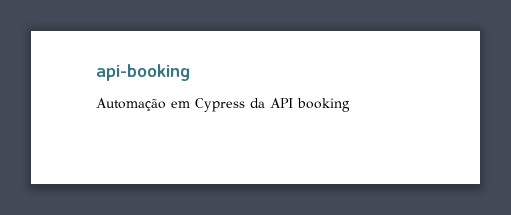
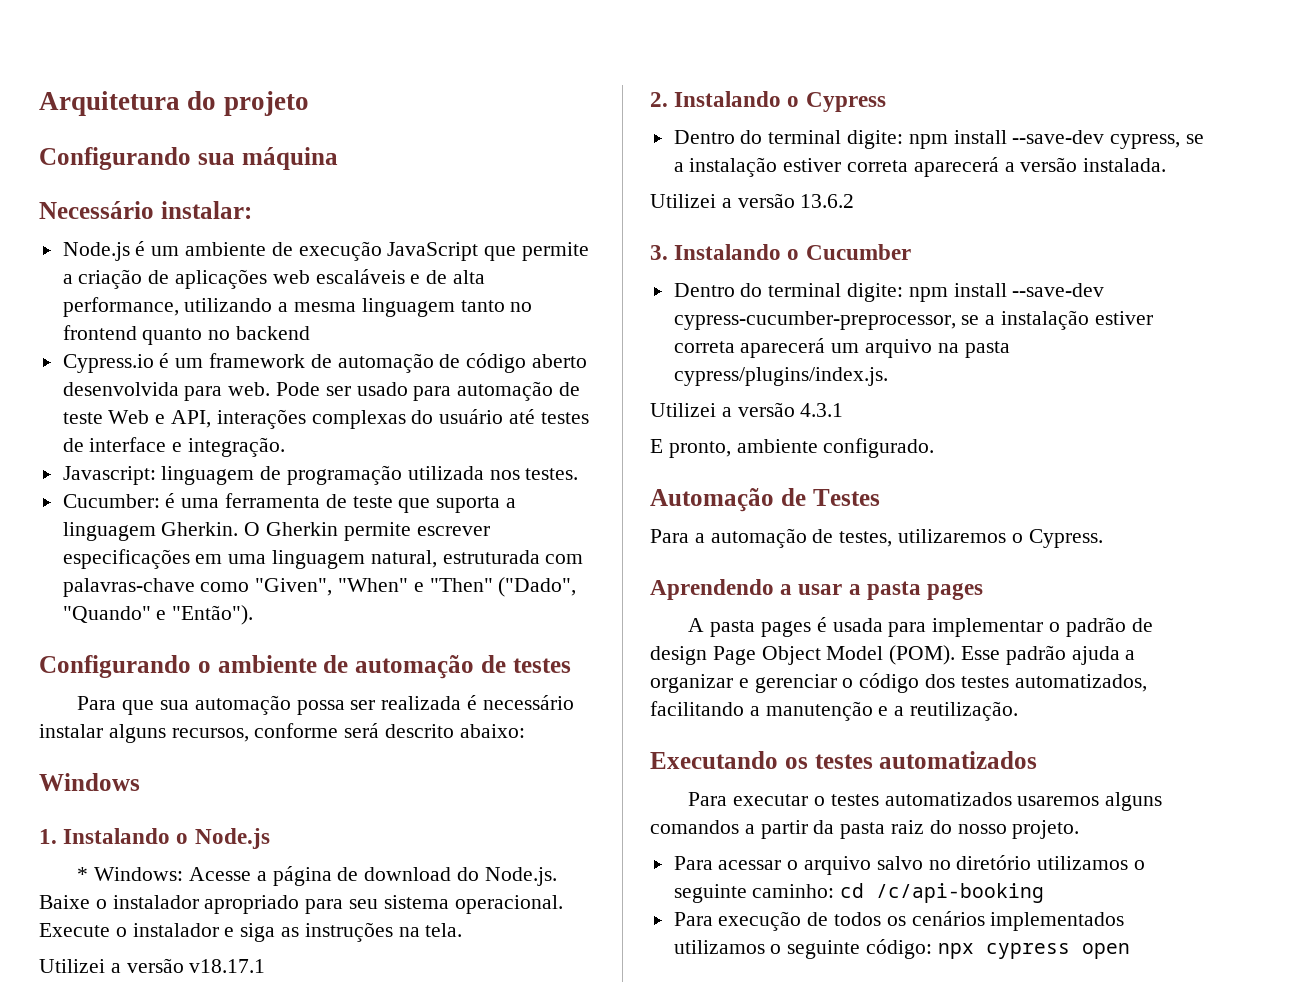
[96,64,190,81] [96,98,350,112] api-booking // Automação em Cypress da API booking -> [39,91,309,116] [39,147,338,170] [39,201,252,219] [62,241,590,261] [62,269,486,289] [62,297,533,317] [62,325,311,345] [62,353,588,373] [62,381,581,401] [62,409,589,429] [62,437,286,457] [62,465,579,485] [62,493,517,513] [62,522,490,541] [62,549,584,569] [62,577,577,597] [62,605,254,625] [39,655,571,679] [77,695,574,715] [39,723,525,743] [39,773,140,791] [39,828,270,849] [77,866,557,886] [39,895,563,914] [39,922,463,942] [39,958,266,973] [650,91,886,112] [673,130,1205,149] [673,157,1167,177] [650,193,855,208] [650,244,911,260] [673,283,1105,302] [673,310,1153,330] [673,338,1010,358] [673,367,888,386] [650,402,844,417] [650,438,935,458] [650,488,880,512] [650,528,1103,548] [650,579,984,600] [688,617,1153,637] [650,645,1136,665] [650,673,1147,693] [650,701,1019,721] [650,751,1038,769] [688,792,1163,811] [650,820,1080,839] [673,855,1146,875] [673,883,1045,903] [673,911,1125,931] [673,939,1130,959] Arquitetura do projeto // Configurando sua máquina // Necessário instalar: // Node.js é um ambiente de execução JavaScript que permite a criação de aplicações web escaláveis e de alta performance, utilizando a mesma linguagem tanto no frontend quanto no backend // Cypress.io é um framework de automação de código aberto desenvolvida para web. Pode ser usado para automação de teste Web e API, interações complexas do usuário até testes de interface e integração. // Javascript: linguagem de programação utilizada nos testes. // Cucumber: é uma ferramenta de teste que suporta a linguagem Gherkin. O Gherkin permite escrever especificações em uma linguagem natural, estruturada com palavras-chave como "Given", "When" e "Then" ("Dado", "Quando" e "Então"). // Configurando o ambiente de automação de testes // Para que sua automação possa ser realizada é necessário instalar alguns recursos, conforme será descrito abaixo: // Windows // 1. Instalando o Node.js // * Windows: Acesse a página de download do Node.js. Baixe o instalador apropriado para seu sistema operacional. Execute o instalador e siga as instruções na tela. // Utilizei a versão v18.17.1 // 2. Instalando o Cypress // Dentro do terminal digite: npm install --save-dev cypress, se a instalação estiver correta aparecerá a versão instalada. // Utilizei a versão 13.6.2 // 3. Instalando o Cucumber // Dentro do terminal digite: npm install --save-dev cypress-cucumber-preprocessor, se a instalação estiver correta aparecerá um arquivo na pasta cypress/plugins/index.js. // Utilizei a versão 4.3.1 // E pronto, ambiente configurado. // Automação de Testes // Para a automação de testes, utilizaremos o Cypress. // Aprendendo a usar a pasta pages // A pasta pages é usada para implementar o padrão de design Page Object Model (POM). Esse padrão ajuda a organizar e gerenciar o código dos testes automatizados, facilitando a manutenção e a reutilização. // Executando os testes automatizados // Para executar o testes automatizados usaremos alguns comandos a partir da pasta raiz do nosso projeto. // Para acessar o arquivo salvo no diretório utilizamos o seguinte caminho: cd /c/api-booking // Para execução de todos os cenários implementados utilizamos o seguinte código: npx cypress open

